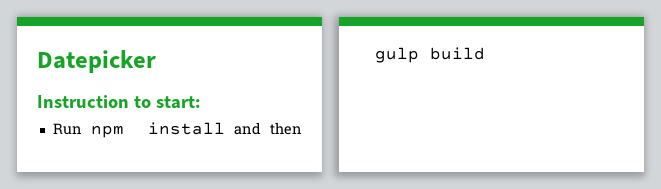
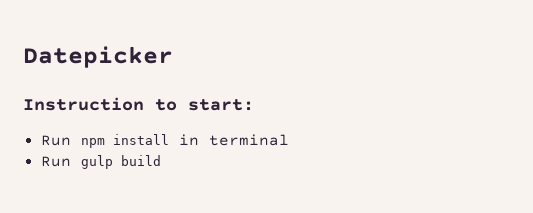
[234,122,302,135] and then -> [178,134,289,146] [40,156,71,167] in terminal // Run

